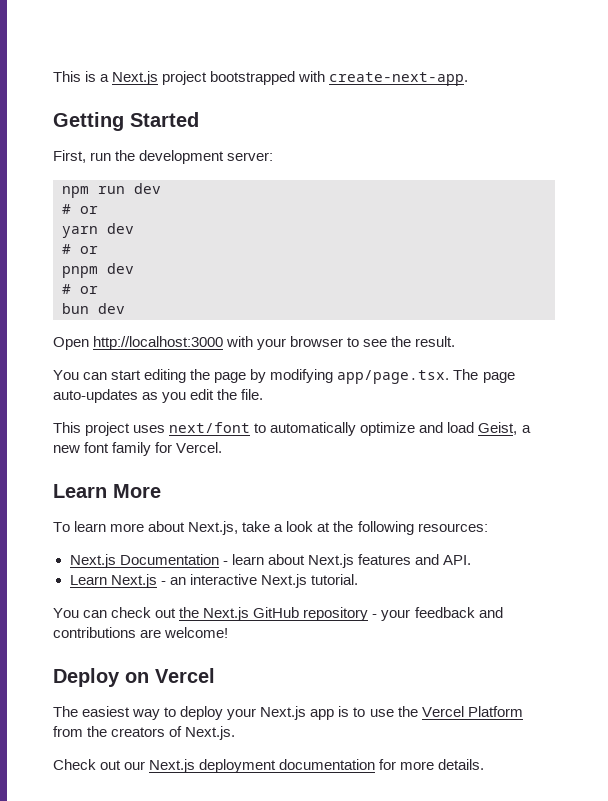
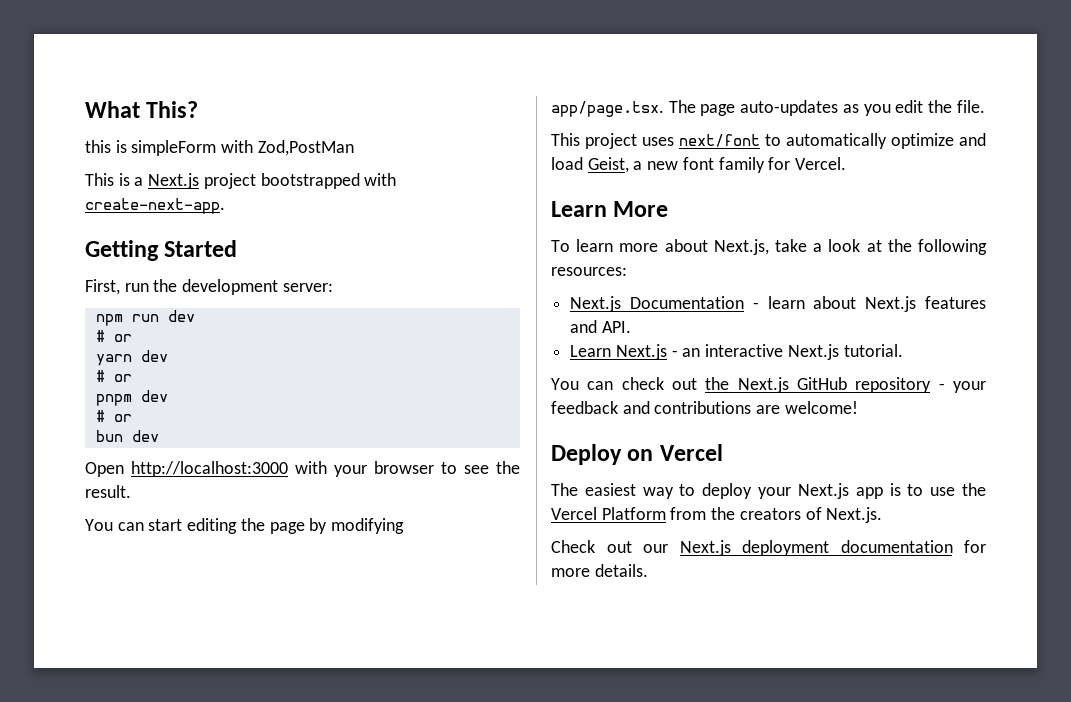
(53, 76) none -> [85,101,199,118] [85,140,354,156] What This? // this is simpleForm with Zod,PostMan //

